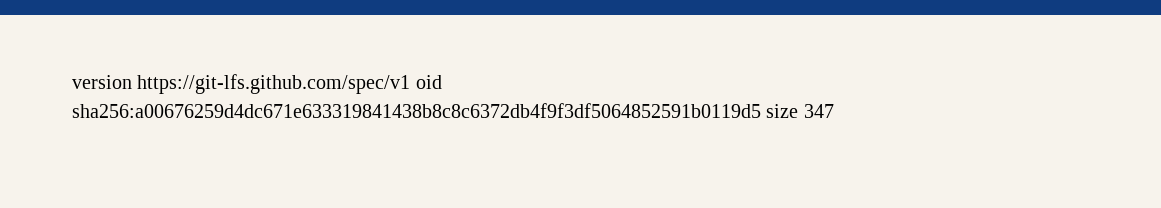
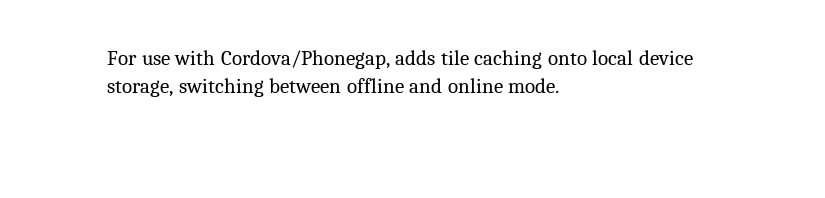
[72,74,442,94] [72,103,834,118] version https://git-lfs.github.com/spec/v1 oid sha256:a00676259d4dc671e633319841438b8c8c6372db4f9f3df5064852591b0119d5 size 347 -> [107,50,693,69] [107,78,560,97] For use with Cordova/Phonegap, adds tile caching onto local device storage, switching between offline and online mode.

